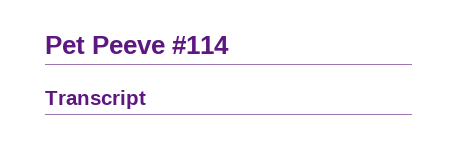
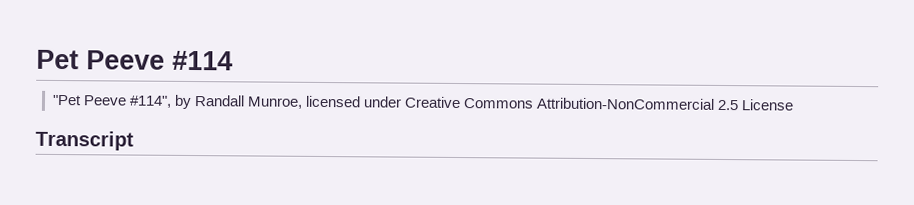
(230, 45) none -> [51,94,795,111] // "Pet Peeve #114", by Randall Munroe, licensed under Creative Commons Attribution-NonCommercial 2.5 License

